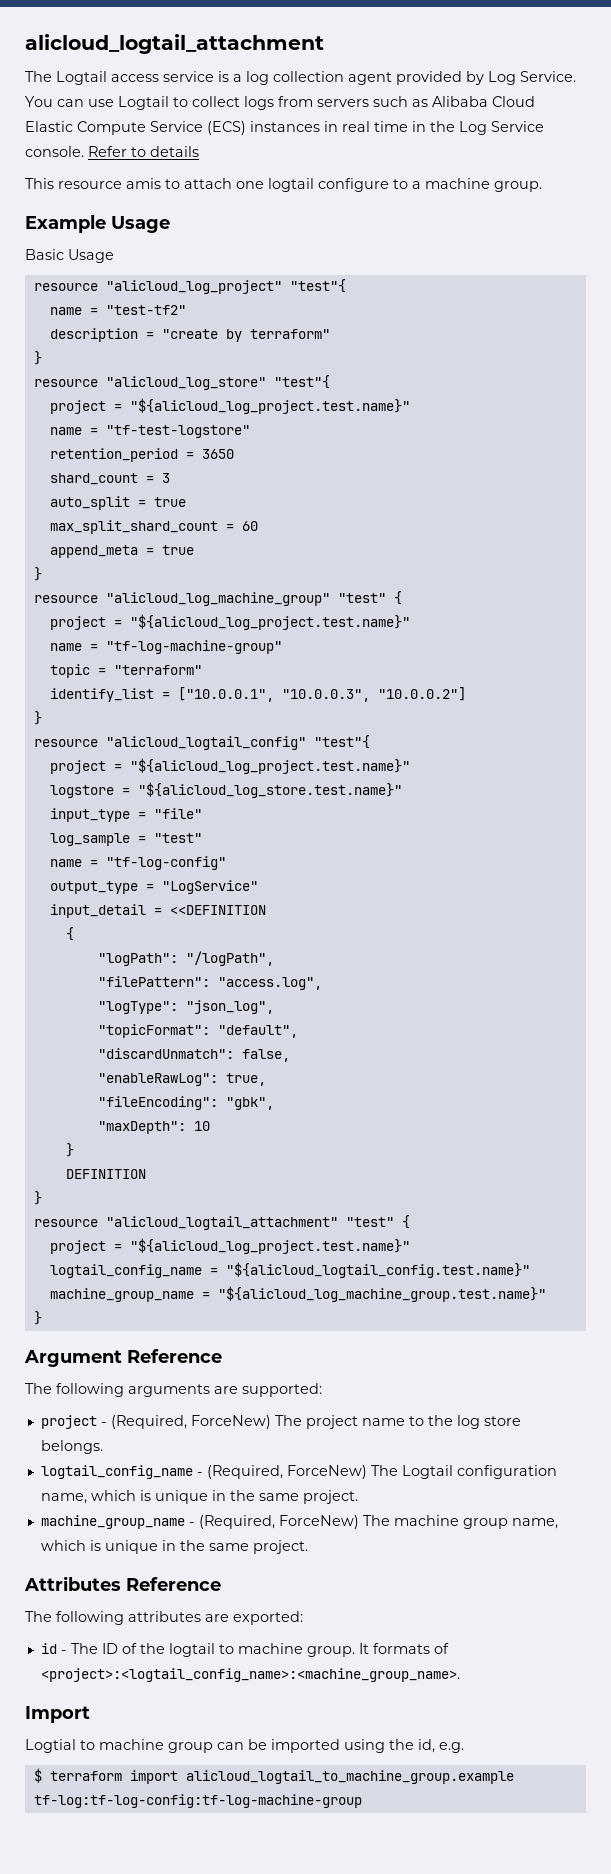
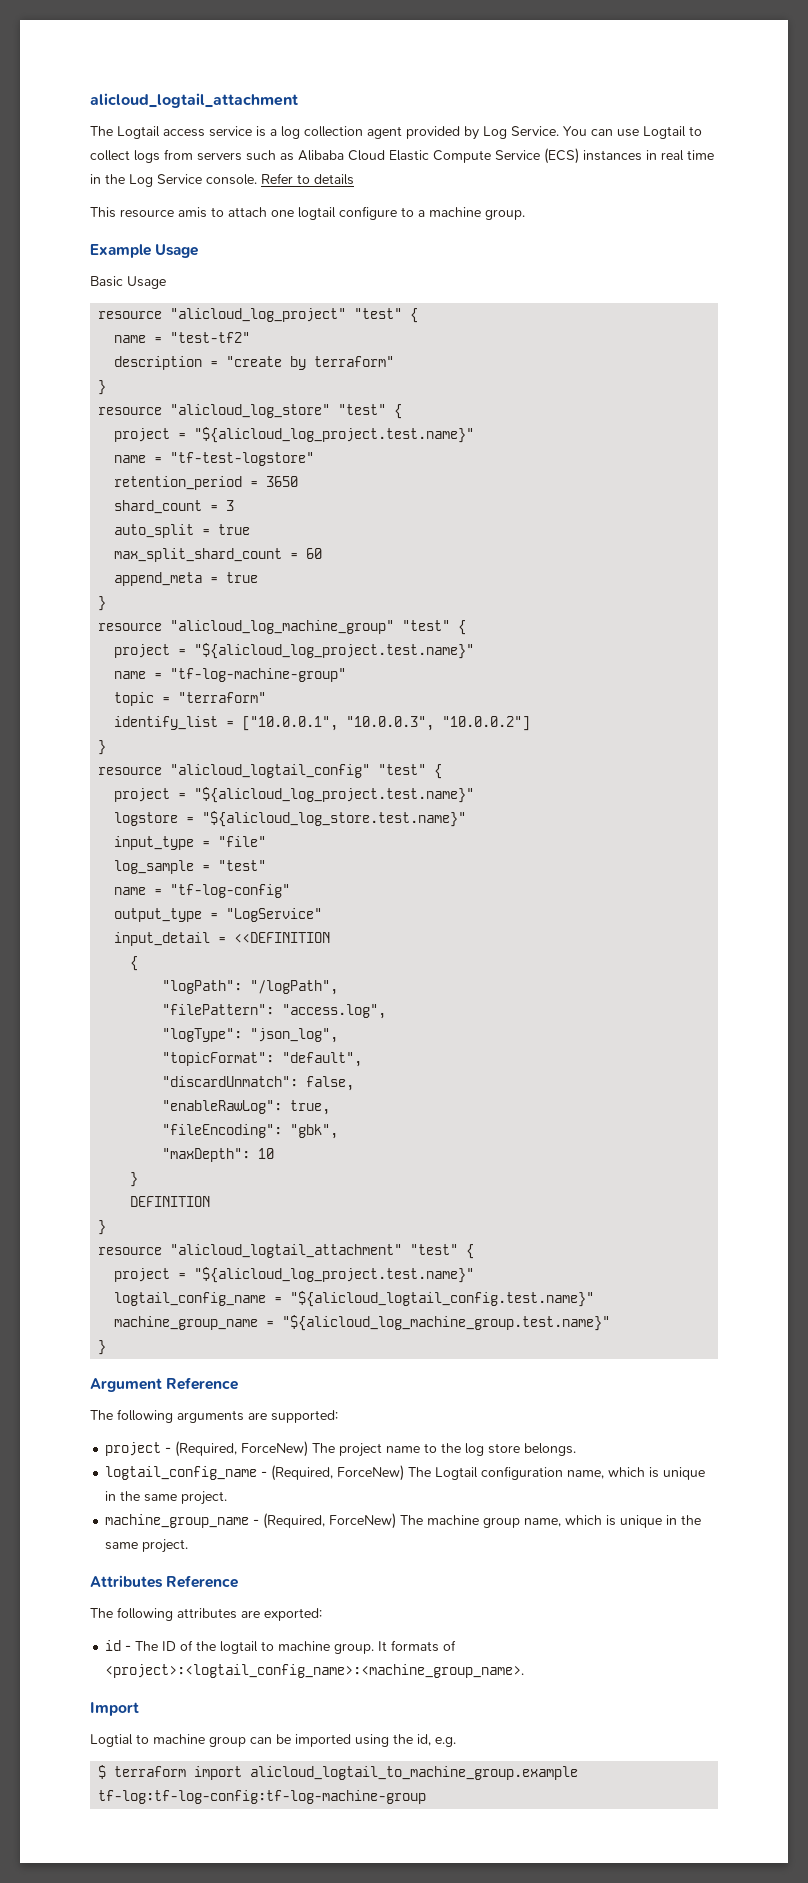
[289,279,346,293] "test"{ -> [354,308,419,323] "test" {
[273,375,330,389] "test"{ -> [338,404,403,419] "test" {
[313,735,370,749] "test"{ -> [378,764,443,779] "test" {

